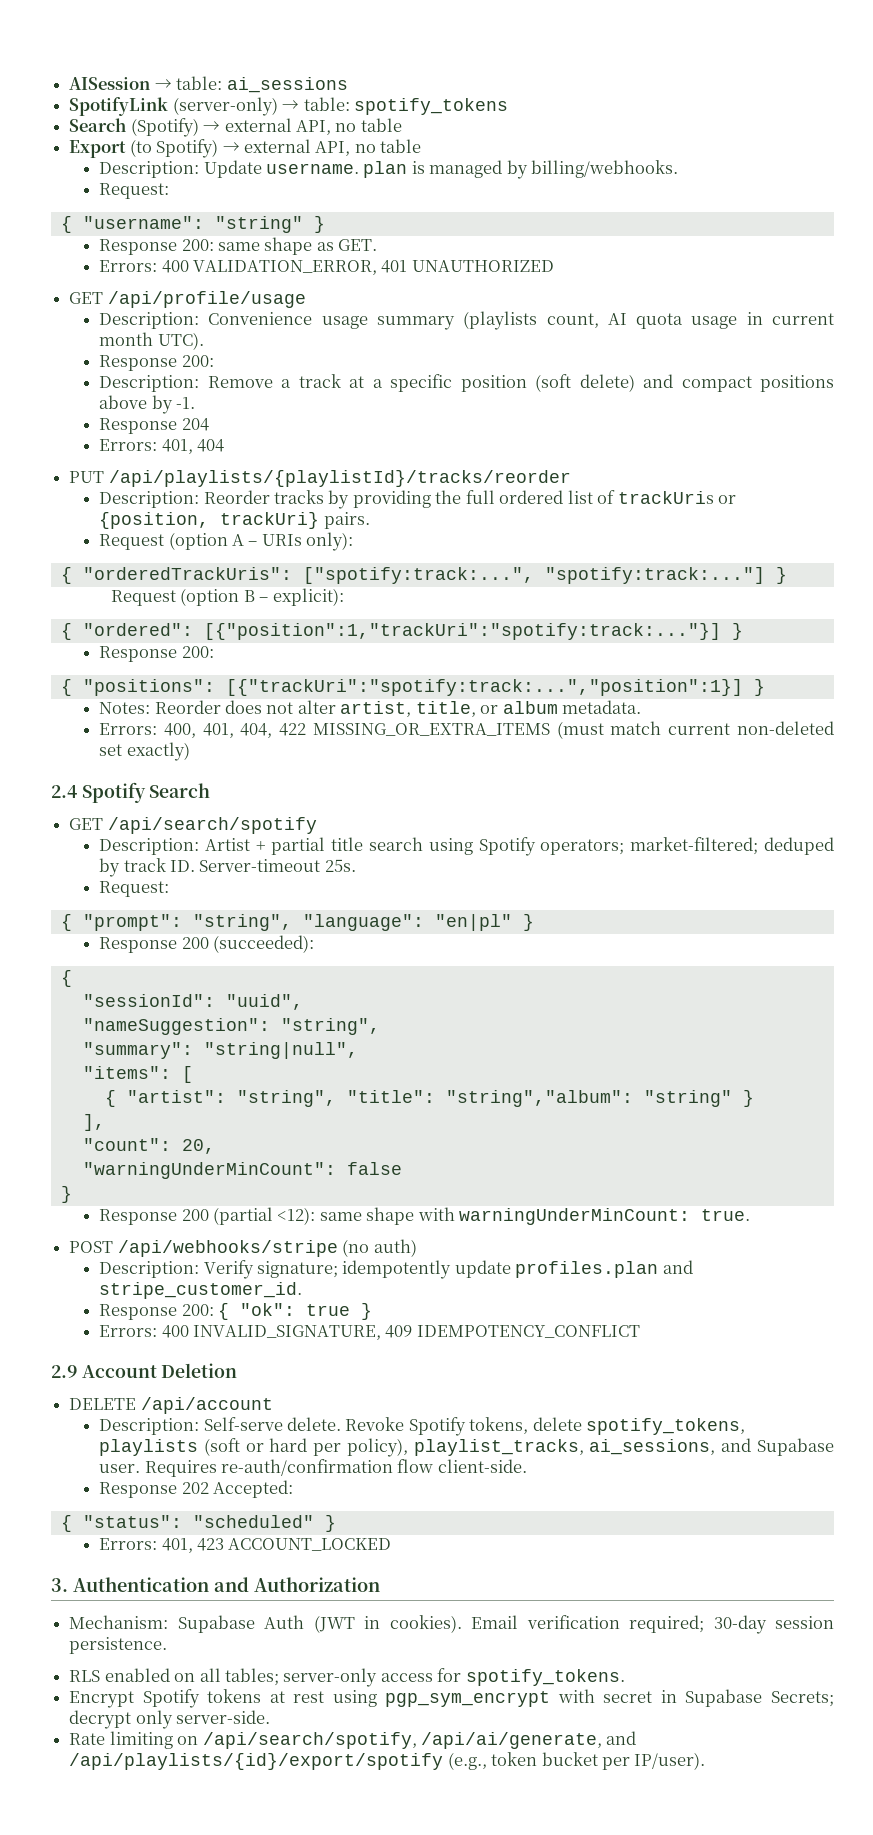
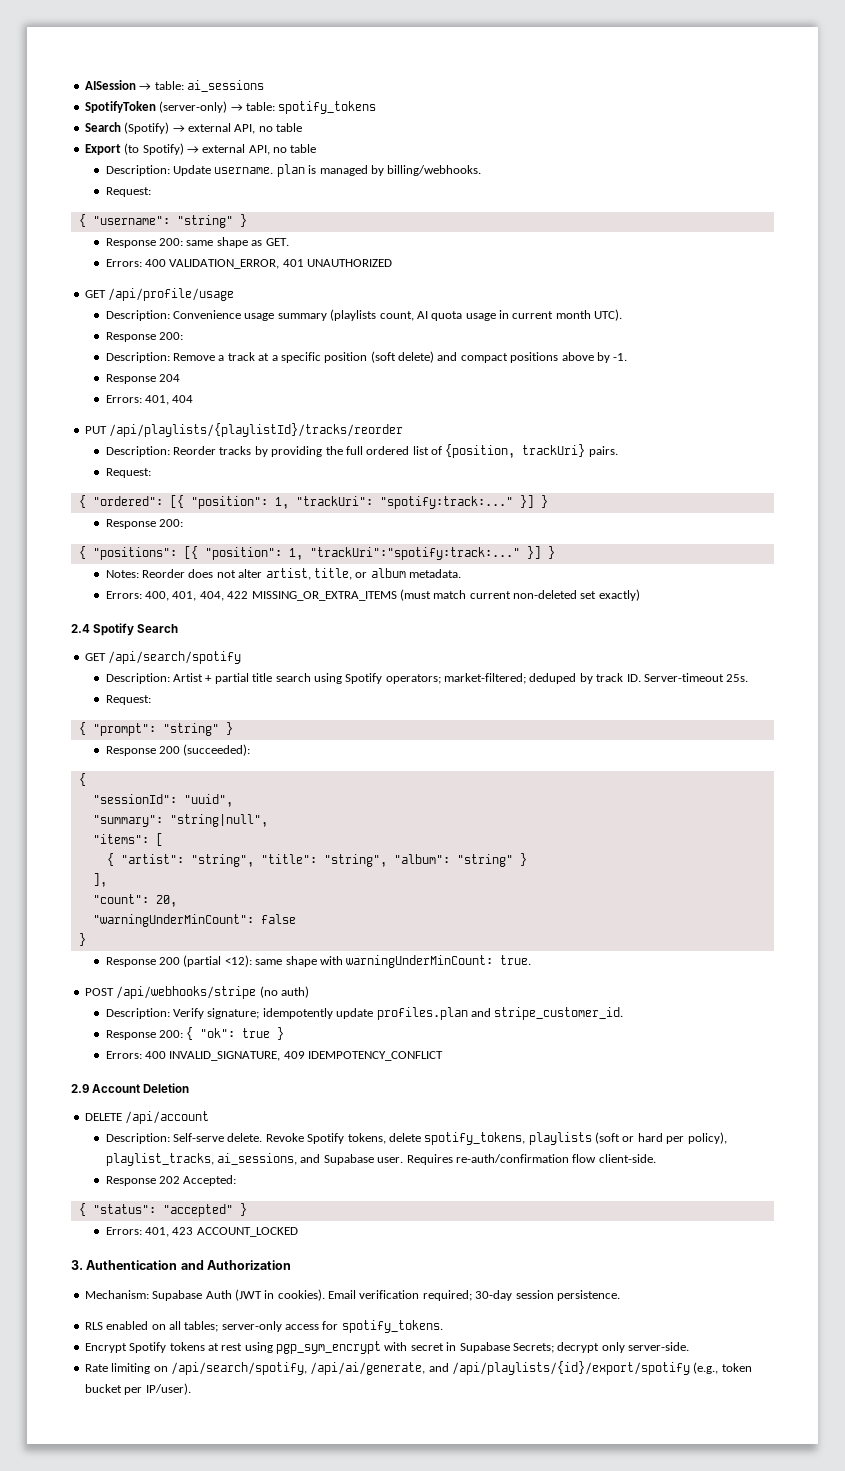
[69,97,169,116] SpotifyLink -> [84,101,156,113] SpotifyToken
[617,491,737,504] trackUris or -> (443, 450) none
[99,532,354,551] [60,567,787,584] [110,588,344,606] [60,623,721,640] Request (option A – URIs only): // { "orderedTrackUris": ["spotify:track:...", "spotify:track:..."] } // Request (option B – explicit): // { "ordered": [{"position":1,"trackUri":"spotify:track:..."}] -> [105,468,151,478] [78,495,534,509] Request: // { "ordered": [{ "position": 1, "trackUri": "spotify:track:..." }]
[225,679,743,696] [{"trackUri":"spotify:track:...","position":1}] -> [183,546,541,560] [{ "position": 1, "trackUri":"spotify:track:..." }]
[192,914,512,931] "string", "language": "en|pl" -> [162,723,219,736] "string"
[82,1018,380,1035] // "nameSuggestion": "string", -> (233, 800) none
[445,1090,633,1107] "string","album": -> [323,854,450,867] "string", "album":
[192,1515,314,1528] "scheduled" -> [162,1204,233,1217] "accepted"

